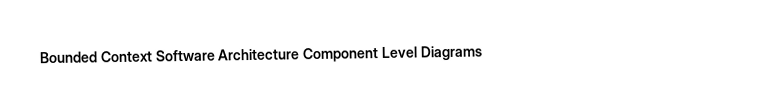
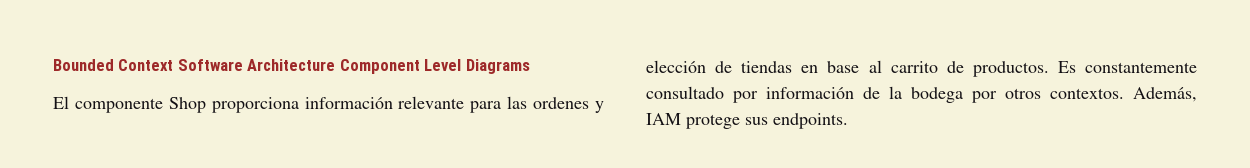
(483, 53) none -> [53,96,605,113] [646,60,1197,77] [646,86,1197,103] [646,113,848,129] // El componente Shop proporciona información relevante para las ordenes y elección de tiendas en base al carrito de productos. Es constantemente consultado por información de la bodega por otros contextos. Además, IAM protege sus endpoints.

